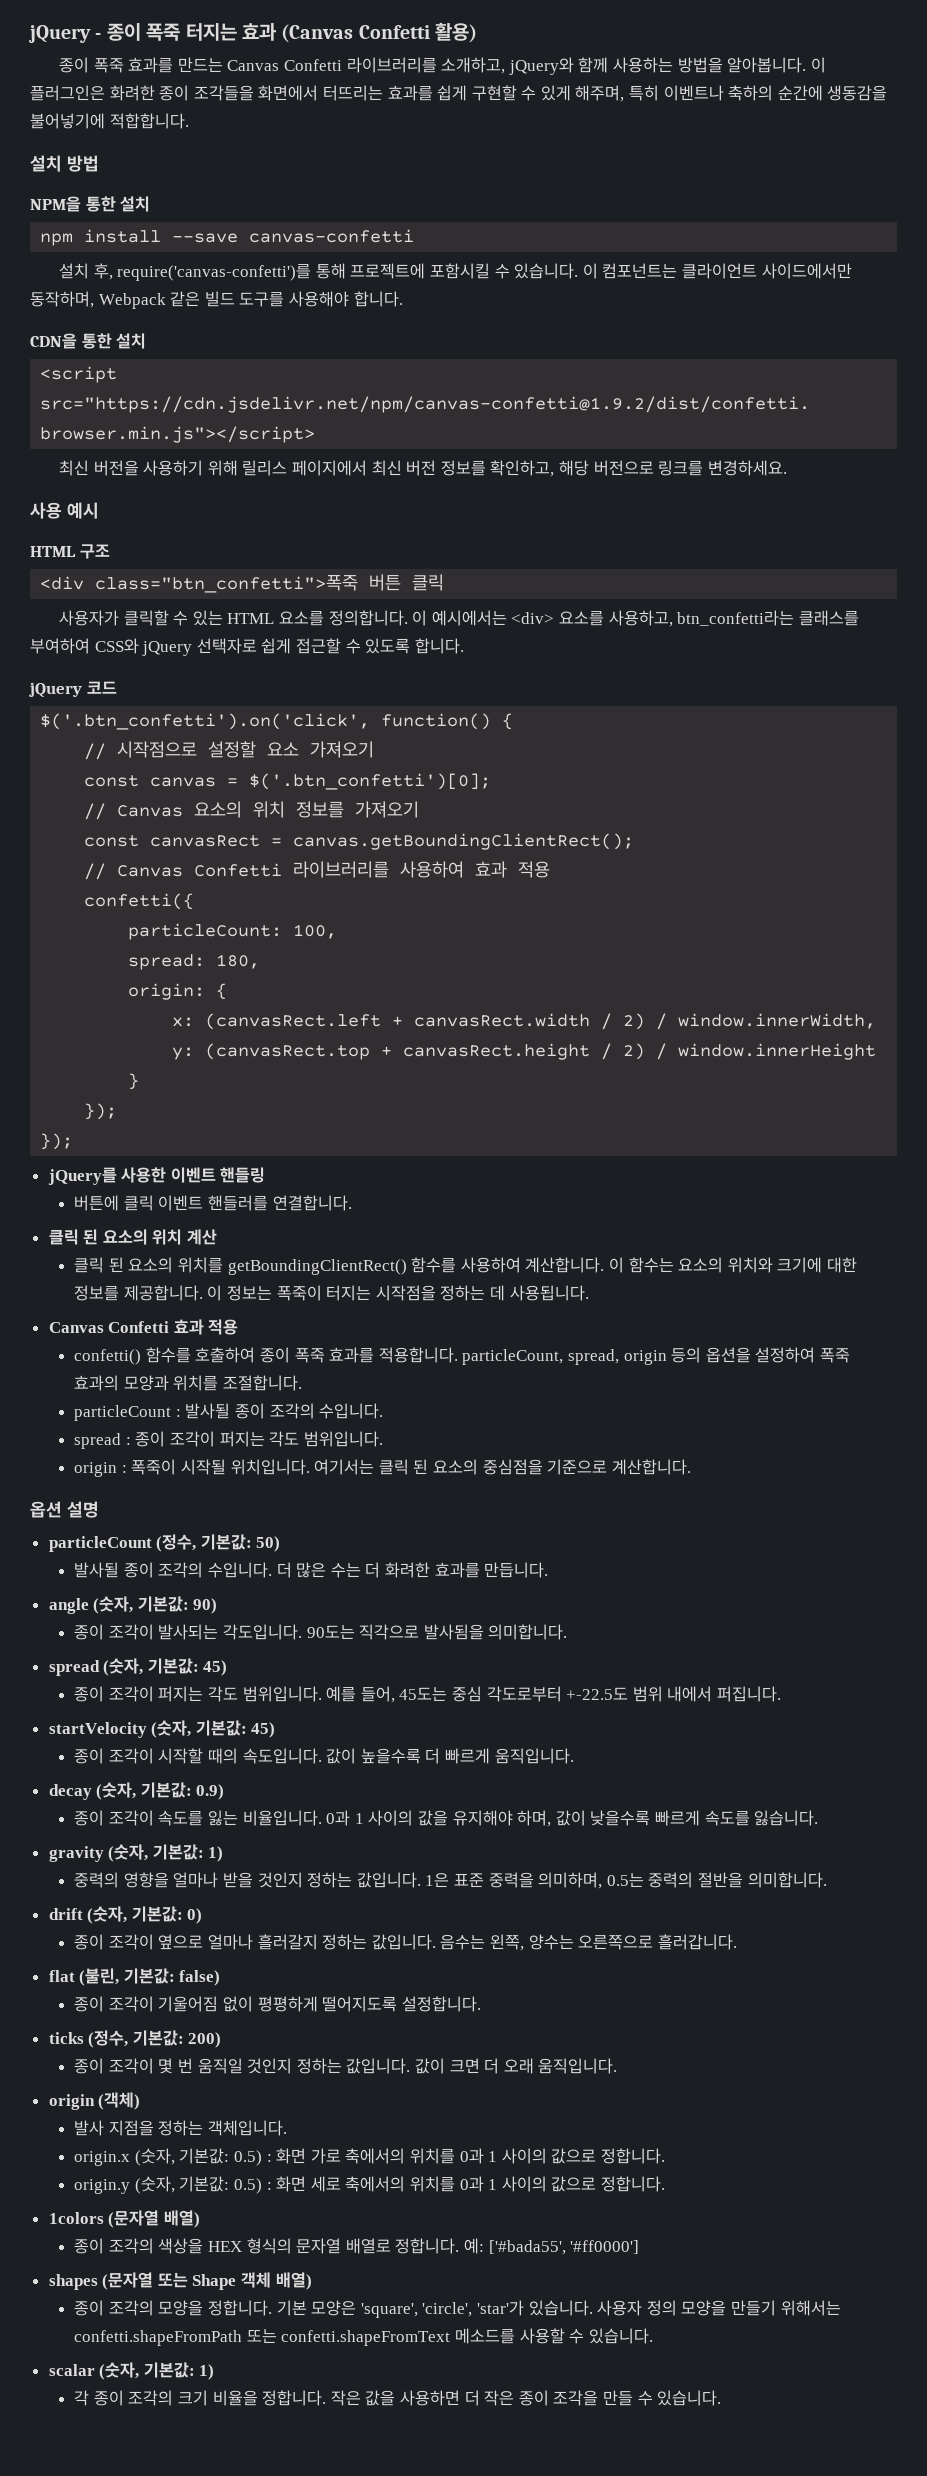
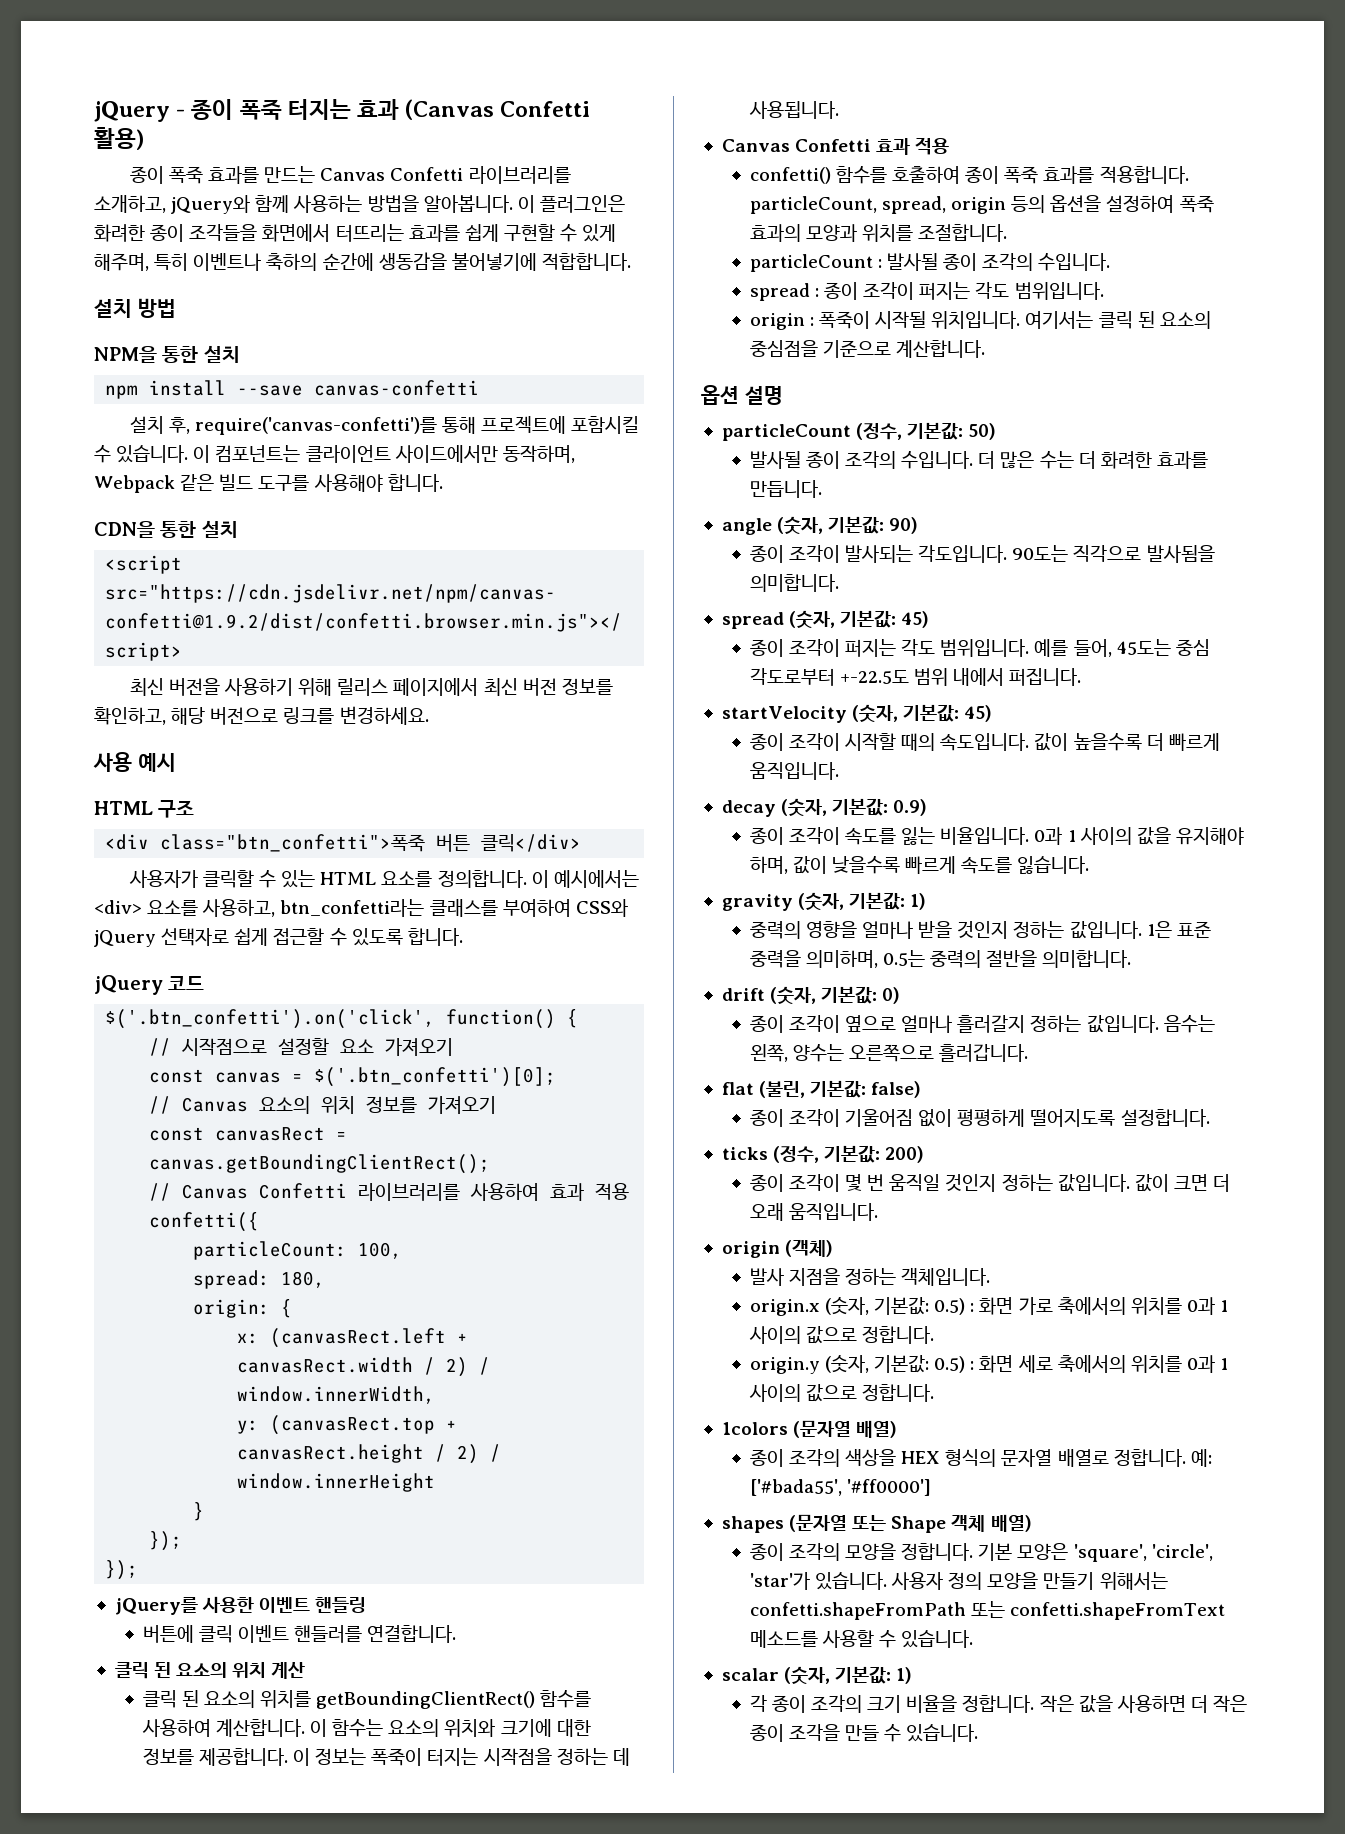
[412,574,445,591] 클릭 -> [481,834,582,852] 클릭</div>

